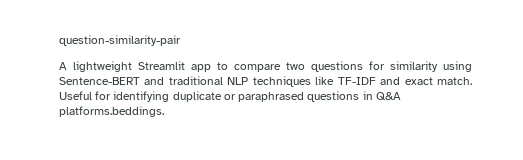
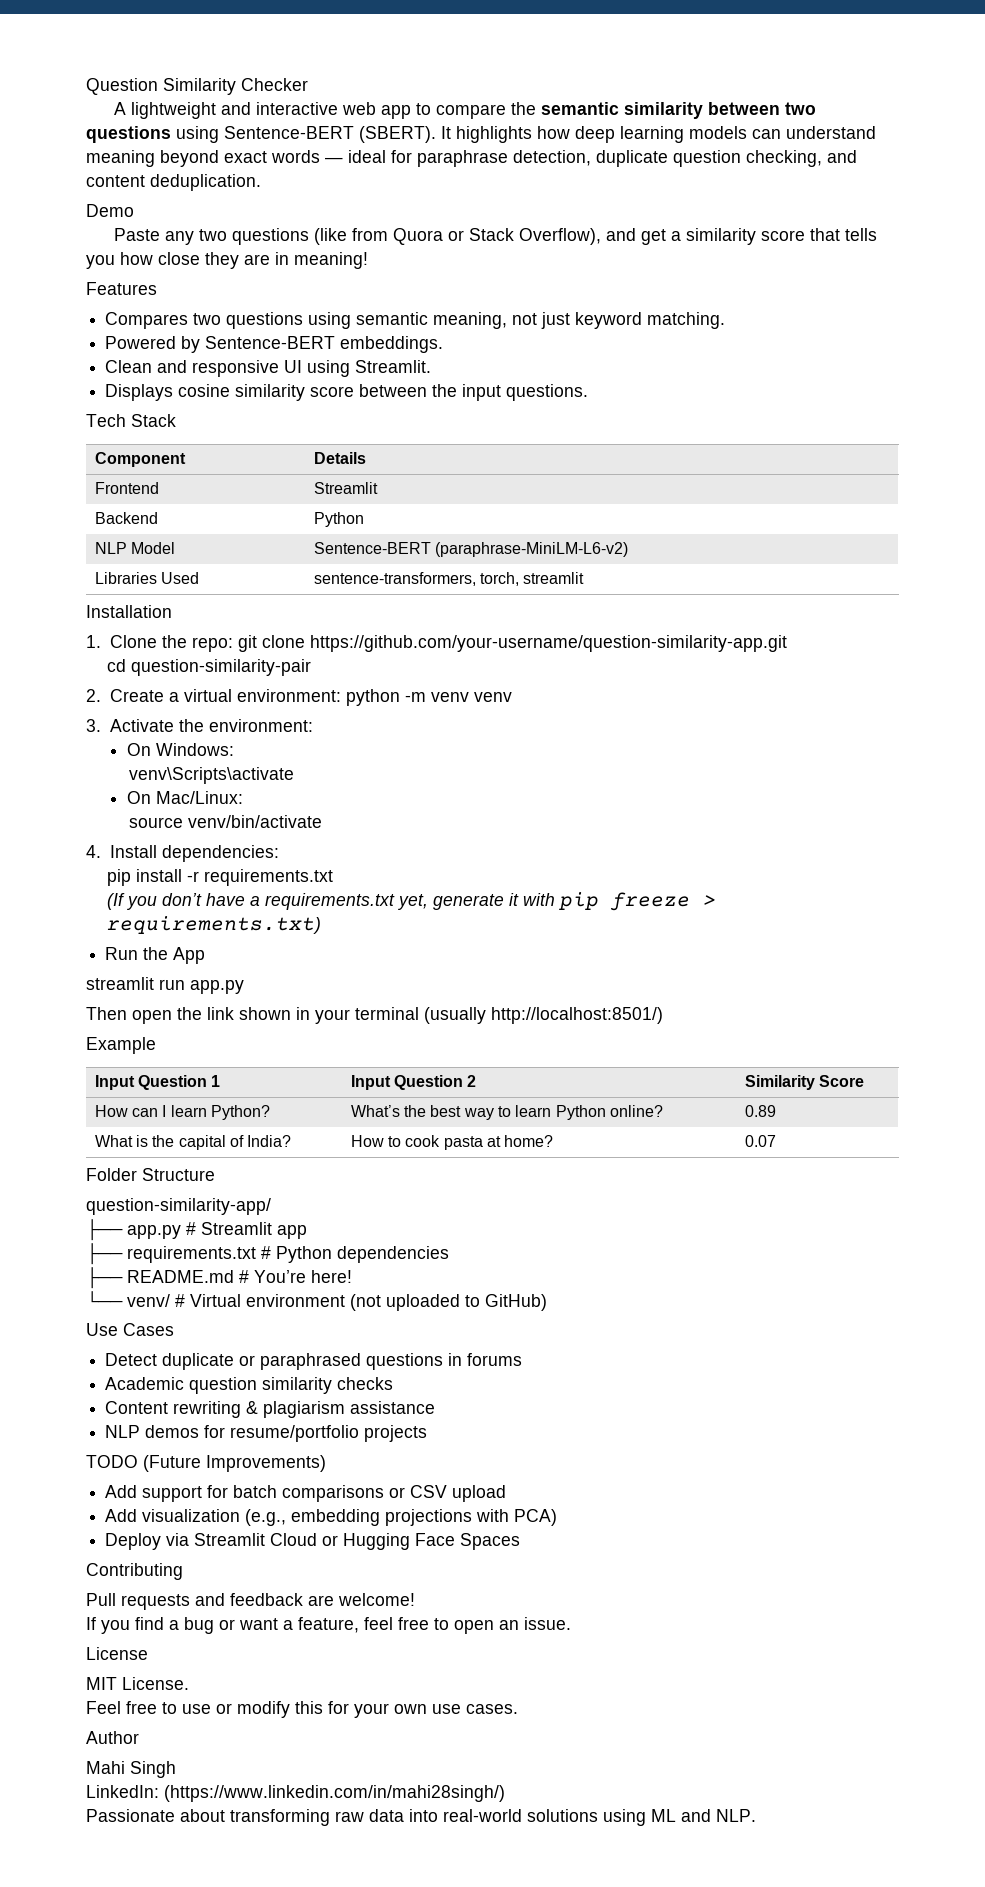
[59,35,181,46] question-similarity-pair -> [86,78,308,95] Question Similarity Checker
[138,61,472,72] [59,76,472,87] [59,91,170,102] Streamlit app to compare two questions for similarity using Sentence-BERT and traditional NLP techniques like TF-IDF and exact match. Useful for identifying -> [221,102,817,119] [86,126,876,143] [86,150,857,167] [86,174,261,191] [86,204,134,217] [114,228,878,245] [86,252,368,269] [86,282,157,295] [105,312,726,329] [105,336,444,353] [105,360,432,377] [105,384,589,401] [86,414,176,427] [94,452,186,467] [313,452,366,464] [94,482,159,494] [313,482,378,494] [94,512,158,524] [313,512,364,527] [94,542,175,554] [313,542,628,557] [94,572,199,584] [313,572,585,586] [86,605,172,618] [86,635,787,652] [107,659,312,676] [86,689,512,706] [86,719,313,732] [126,743,234,756] [128,767,294,784] [126,791,243,804] [128,815,322,828] [86,845,279,862] [107,869,334,886] [107,892,717,911] [107,916,322,934] [105,947,206,964] [86,977,244,994] [86,1007,663,1024] [86,1037,156,1054] [94,1075,221,1090] [350,1075,477,1090] [744,1075,864,1090] [94,1105,270,1120] [350,1105,663,1120] [744,1105,776,1117] [94,1135,292,1150] [350,1135,554,1150] [744,1135,776,1147] [86,1168,215,1181] [86,1198,271,1215] [86,1219,307,1241] [86,1243,449,1265] [86,1267,352,1289] [86,1291,547,1311] [86,1323,174,1336] [105,1353,158,1366] and interactive web app to compare the semantic similarity between two questions using Sentence-BERT (SBERT). It highlights how deep learning models can understand meaning beyond exact words — ideal for paraphrase detection, duplicate question checking, and content deduplication. // Demo // Paste any two questions (like from Quora or Stack Overflow), and get a similarity score that tells you how close they are in meaning! // Features // Compares two questions using semantic meaning, not just keyword matching. // Powered by Sentence-BERT embeddings. // Clean and responsive UI using Streamlit. // Displays cosine similarity score between the input questions. // Tech Stack // Component | Details // Frontend | Streamlit // Backend | Python // NLP Model | Sentence-BERT (paraphrase-MiniLM-L6-v2) // Libraries Used | sentence-transformers, torch, streamlit // Installation // 1. Clone the repo: git clone https://github.com/your-username/question-similarity-app.git // cd question-similarity-pair // 2. Create a virtual environment: python -m venv venv // 3. Activate the environment: // On Windows: // venv\Scripts\activate // On Mac/Linux: // source venv/bin/activate // 4. Install dependencies: // pip install -r requirements.txt // (If you don’t have a requirements.txt yet, generate it with pip freeze > requirements.txt) // Run the App // streamlit run app.py // Then open the link shown in your terminal (usually http://localhost:8501/) // Example // Input Question 1 | Input Question 2 | Similarity Score // How can I learn Python? | What’s the best way to learn Python online? | 0.89 // What is the capital of India? | How to cook pasta at home? | 0.07 // Folder Structure // question-similarity-app/ // ├── app.py # Streamlit app // ├── requirements.txt # Python dependencies // ├── README.md # You’re here! // └── venv/ # Virtual environment (not uploaded to GitHub) // Use Cases // Detect
[375,92,401,101] [59,106,164,117] Q&A platforms.beddings. -> [467,1353,523,1366] [105,1377,394,1394] [105,1401,436,1418] [105,1425,428,1442] [86,1455,326,1472] [105,1485,507,1502] [105,1509,558,1526] [105,1533,521,1550] [86,1563,183,1580] [86,1593,415,1610] [86,1617,571,1634] [86,1647,148,1660] [86,1677,189,1690] [86,1701,518,1718] [86,1731,139,1744] [86,1761,176,1778] [86,1785,505,1802] [86,1809,756,1826] forums // Academic question similarity checks // Content rewriting & plagiarism assistance // NLP demos for resume/portfolio projects // TODO (Future Improvements) // Add support for batch comparisons or CSV upload // Add visualization (e.g., embedding projections with PCA) // Deploy via Streamlit Cloud or Hugging Face Spaces // Contributing // Pull requests and feedback are welcome! // If you find a bug or want a feature, feel free to open an issue. // License // MIT License. // Feel free to use or modify this for your own use cases. // Author // Mahi Singh // LinkedIn: (https://www.linkedin.com/in/mahi28singh/) // Passionate about transforming raw data into real-world solutions using ML and NLP.

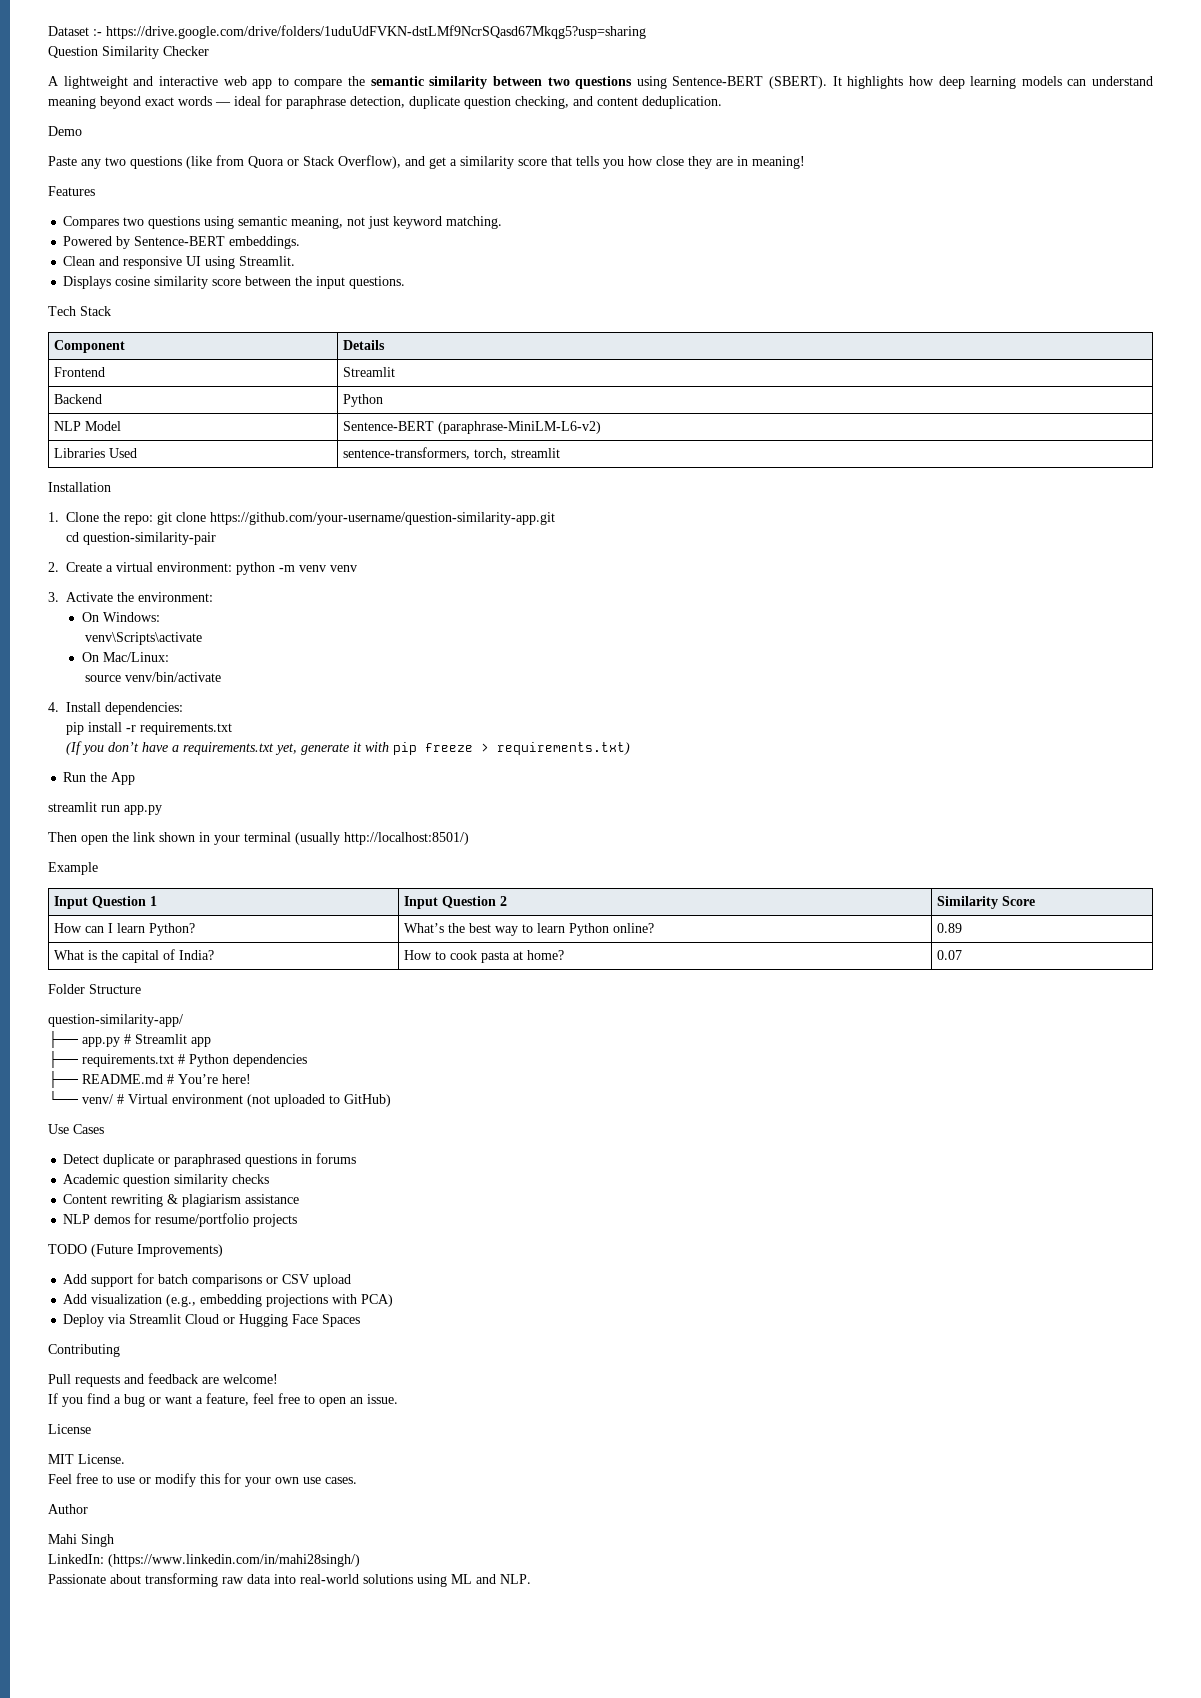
(86, 86) none -> [48,25,646,39] Dataset :- https://drive.google.com/drive/folders/1uduUdFVKN-dstLMf9NcrSQasd67Mkqg5?usp=sharing //

